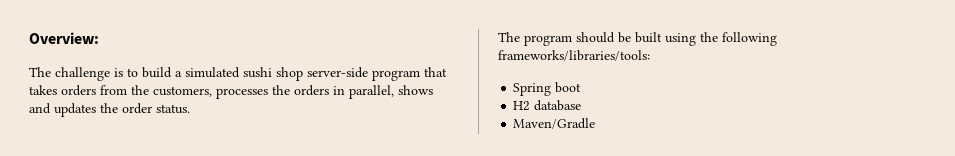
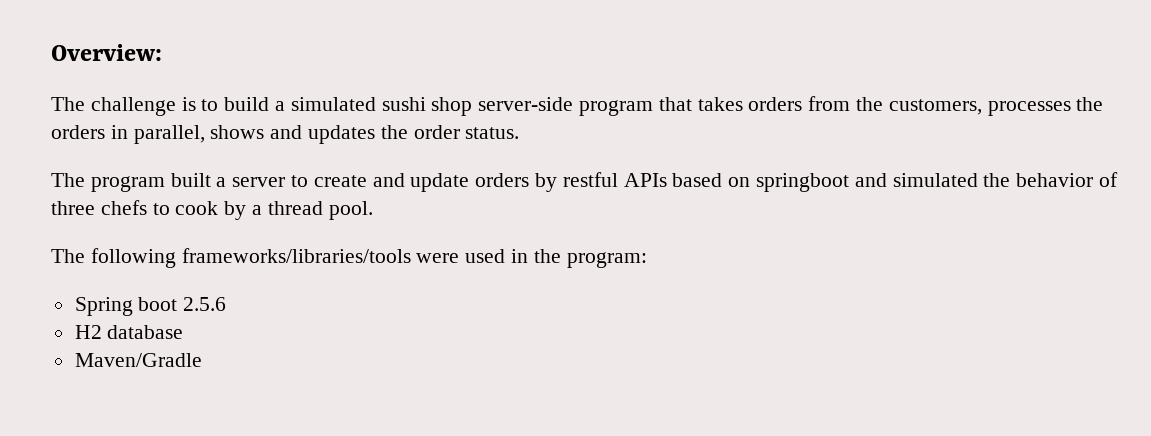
[576,32,777,46] [498,50,650,61] should be built using the following frameworks/libraries/tools: -> [170,172,1119,192] [51,200,373,220] [51,248,647,268] built a server to create and update orders by restful APIs based on springboot and simulated the behavior of three chefs to cook by a thread pool. // The following frameworks/libraries/tools were used in the program:
(582, 87) none -> [183,297,227,311] 2.5.6

